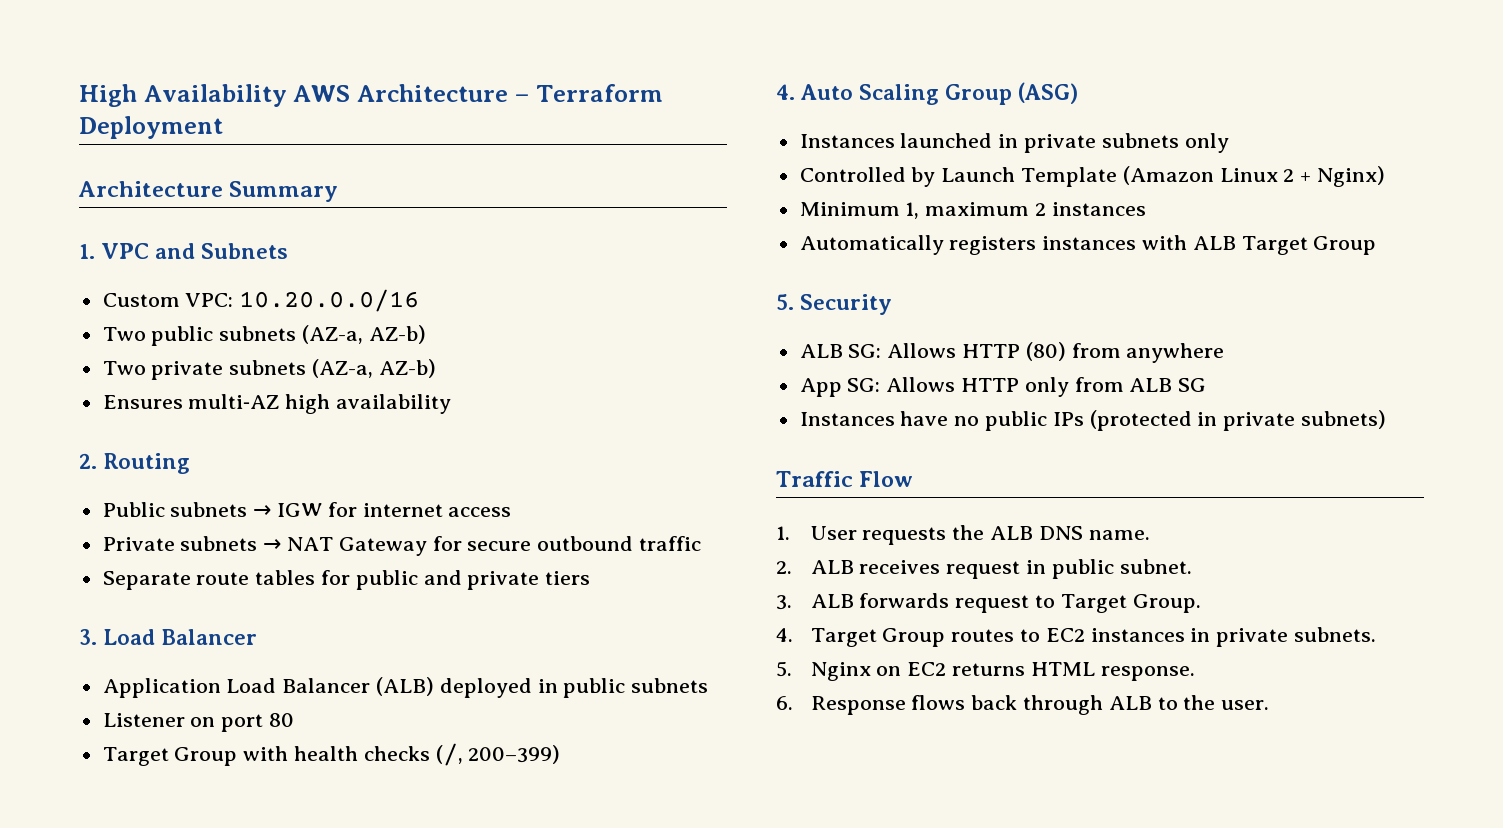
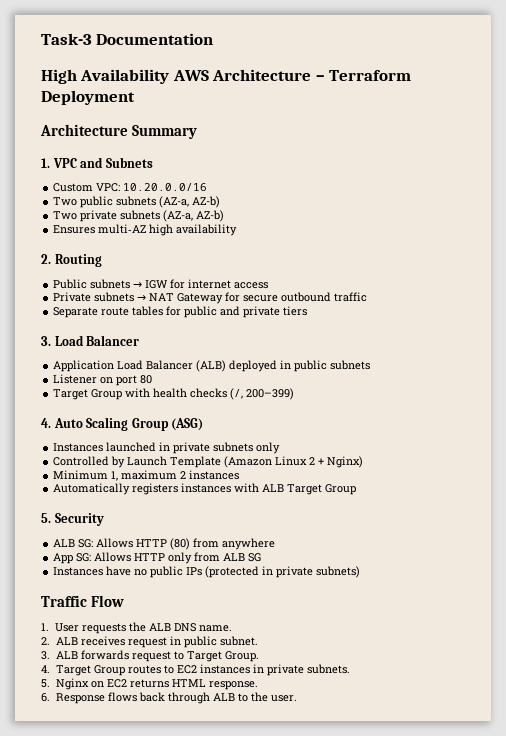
(79, 95) none -> [41,33,214,45] Task-3 Documentation //

